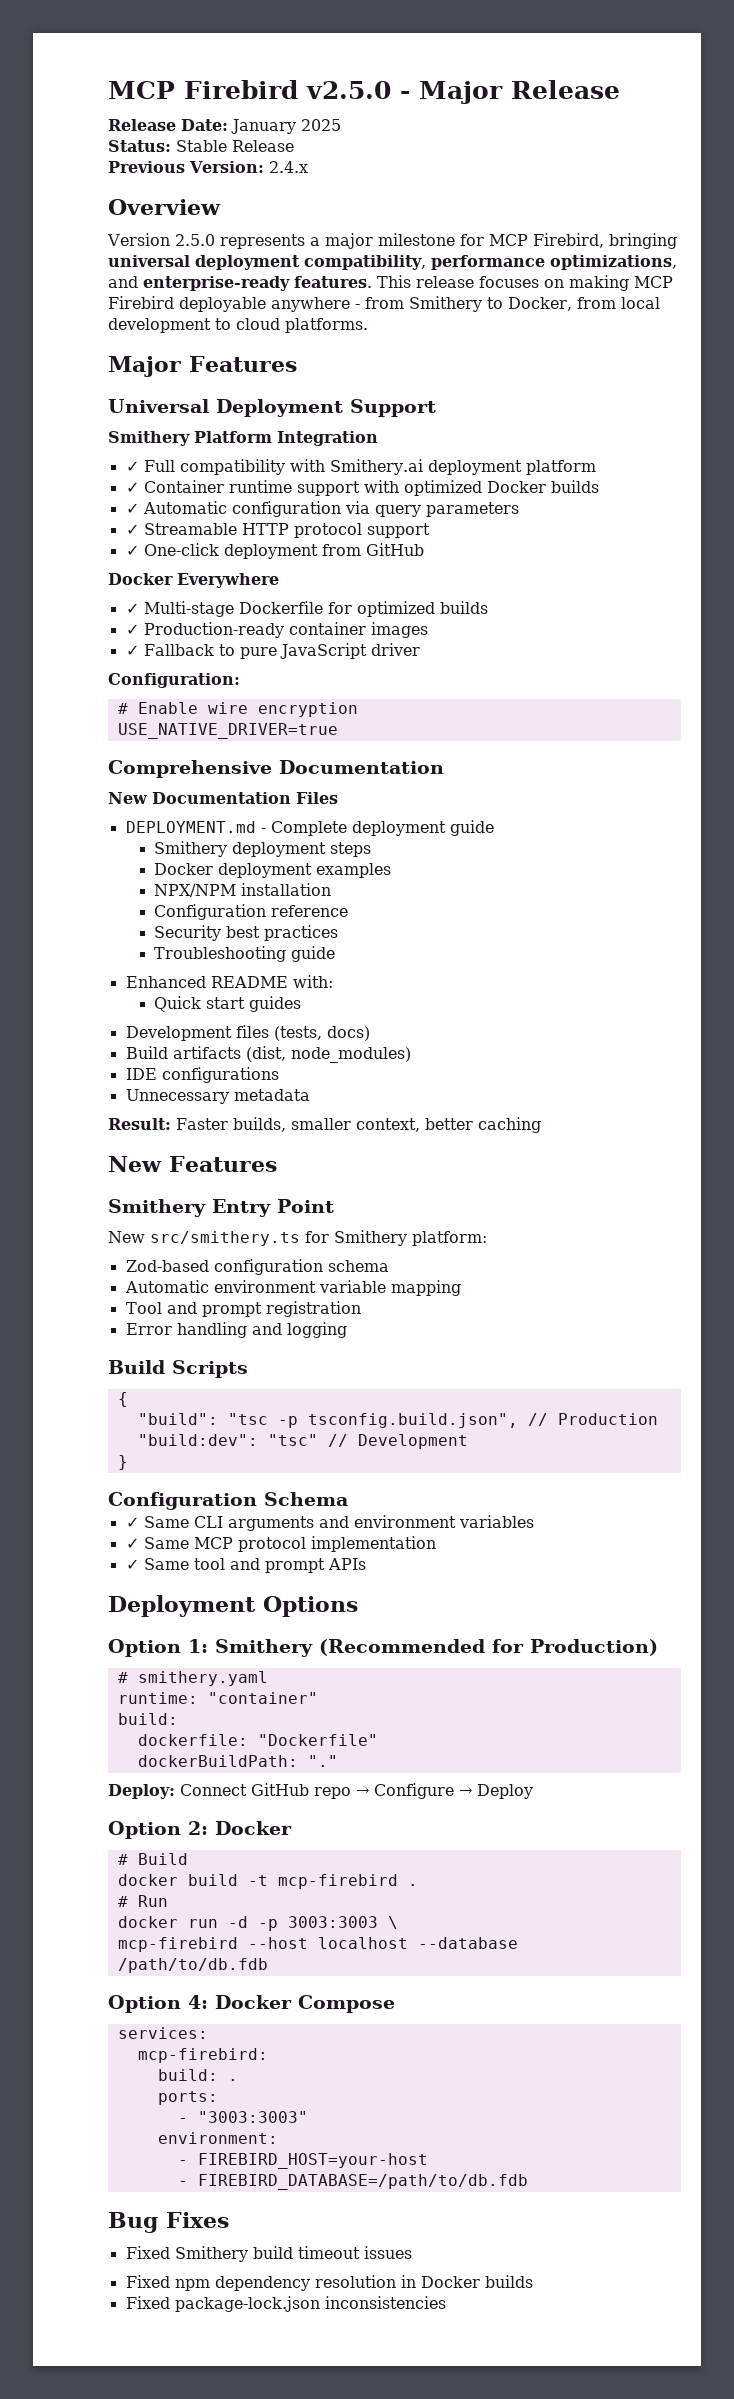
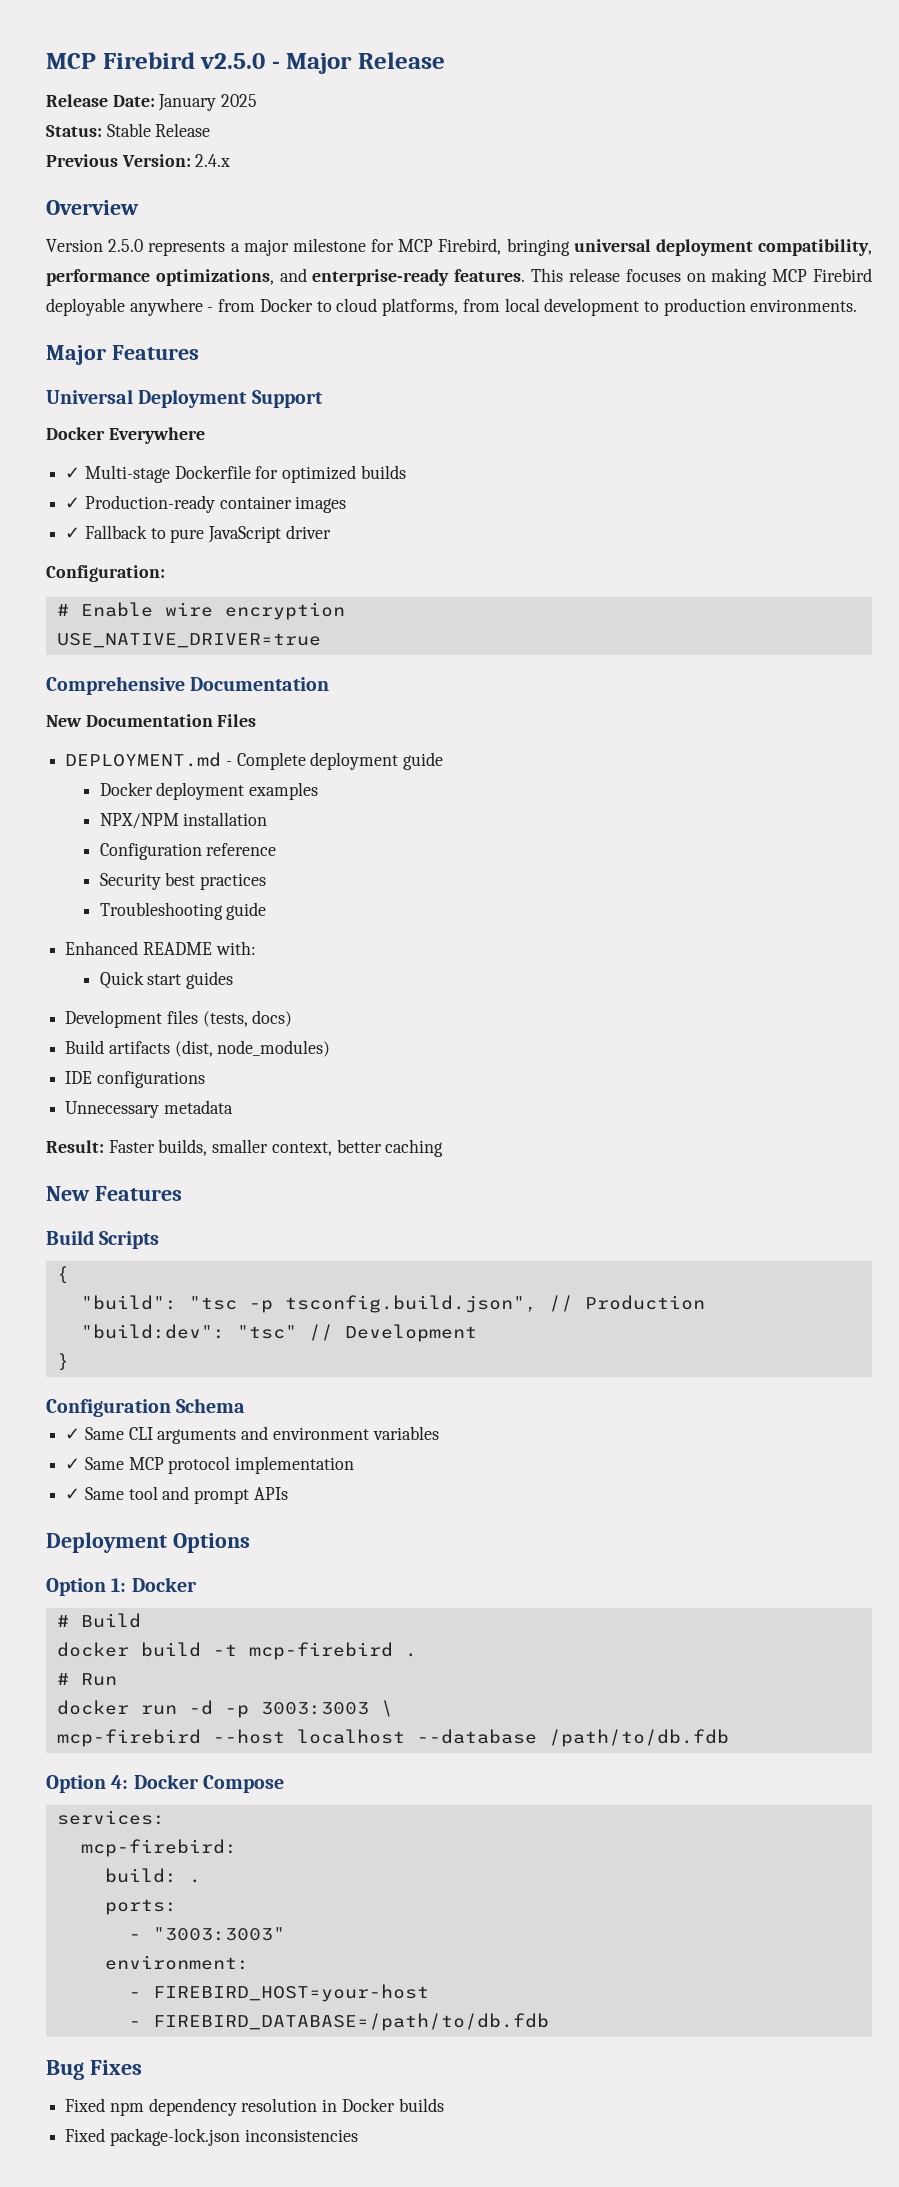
[409,296,572,312] Smithery to Docker, -> [259,298,459,316] Docker to cloud platforms,
[236,318,368,333] cloud platforms. -> [663,298,858,316] production environments.
[108,431,378,446] [125,459,596,475] [125,480,599,496] [125,501,519,517] [125,523,430,538] [125,543,424,559] // Smithery Platform Integration // ✓ Full compatibility with Smithery.ai deployment platform // ✓ Container runtime support with optimized Docker builds // ✓ Automatic configuration via query parameters // ✓ Streamable HTTP protocol support // ✓ One-click deployment from GitHub -> (323, 399) none
[154,841,372,857] // Smithery deployment steps -> (444, 761) none
[108,1199,334,1217] [108,1230,487,1246] [125,1259,389,1275] [124,1280,461,1296] [125,1301,361,1317] [125,1322,347,1338] // Smithery Entry Point // New src/smithery.ts for Smithery platform: // Zod-based configuration schema // Automatic environment variable mapping // Tool and prompt registration // Error handling and logging -> (182, 1193) none
[215,1639,658,1657] [117,1671,268,1686] [117,1692,318,1704] [117,1713,178,1725] [137,1734,378,1746] [137,1755,338,1767] [108,1783,533,1799] [108,1821,208,1839] Smithery (Recommended for Production) // # smithery.yaml // runtime: "container" // build: // dockerfile: "Dockerfile" // dockerBuildPath: "." // Deploy: Connect GitHub repo → Configure → Deploy // Option 2: -> (127, 1585) none
[125,2246,412,2262] // Fixed Smithery build timeout issues -> (142, 2067) none

